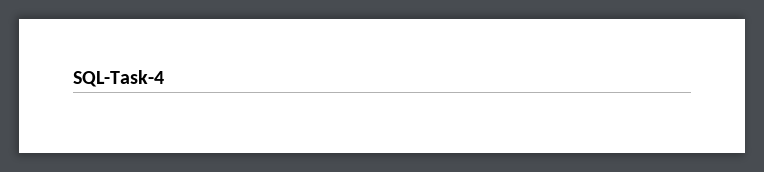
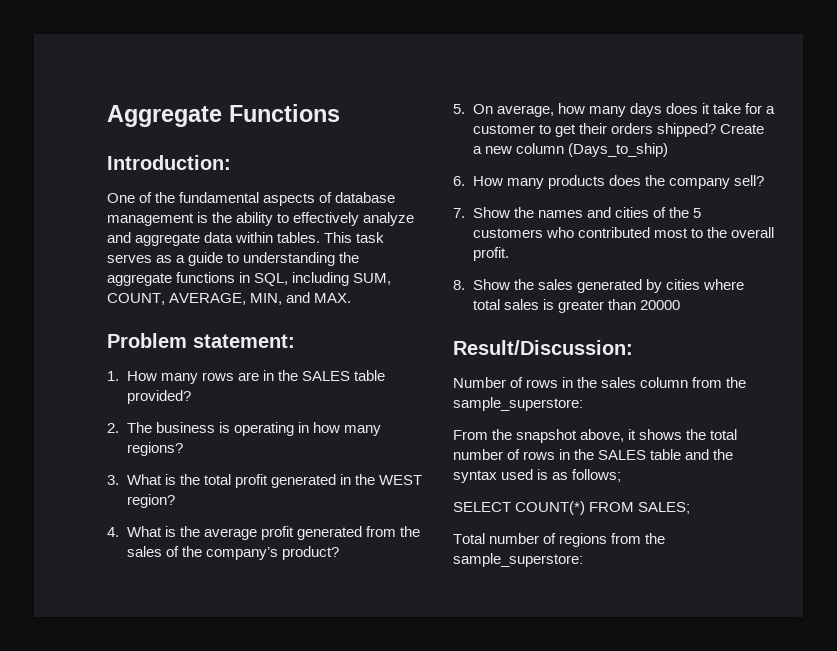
[73,70,164,87] SQL-Task-4 -> [107,104,340,127] [107,155,231,170] [107,192,396,206] [107,212,415,226] [107,232,385,246] [107,252,360,266] [107,272,392,286] [107,292,352,305] [107,333,295,348] [107,370,385,384] [126,390,191,404] [107,422,381,436] [126,442,183,456] [107,474,422,488] [126,494,175,508] [107,526,420,540] [126,546,339,560] [453,103,775,117] [472,123,764,137] [472,143,668,157] [453,175,764,189] [453,207,701,218] [472,227,774,238] [472,247,509,261] [453,279,744,293] [472,299,680,313] [453,340,633,355] [453,377,747,388] [453,397,583,411] [453,429,738,443] [453,449,734,460] [453,469,622,483] [453,501,691,515] [453,533,666,547] [453,553,583,567] Aggregate Functions // Introduction: // One of the fundamental aspects of database management is the ability to effectively analyze and aggregate data within tables. This task serves as a guide to understanding the aggregate functions in SQL, including SUM, COUNT, AVERAGE, MIN, and MAX. // Problem statement: // 1. How many rows are in the SALES table provided? // 2. The business is operating in how many regions? // 3. What is the total profit generated in the WEST region? // 4. What is the average profit generated from the sales of the company’s product? // 5. On average, how many days does it take for a customer to get their orders shipped? Create a new column (Days_to_ship) // 6. How many products does the company sell? // 7. Show the names and cities of the 5 customers who contributed most to the overall profit. // 8. Show the sales generated by cities where total sales is greater than 20000 // Result/Discussion: // Number of rows in the sales column from the sample_superstore: // From the snapshot above, it shows the total number of rows in the SALES table and the syntax used is as follows; // SELECT COUNT(*) FROM SALES; // Total number of regions from the sample_superstore:

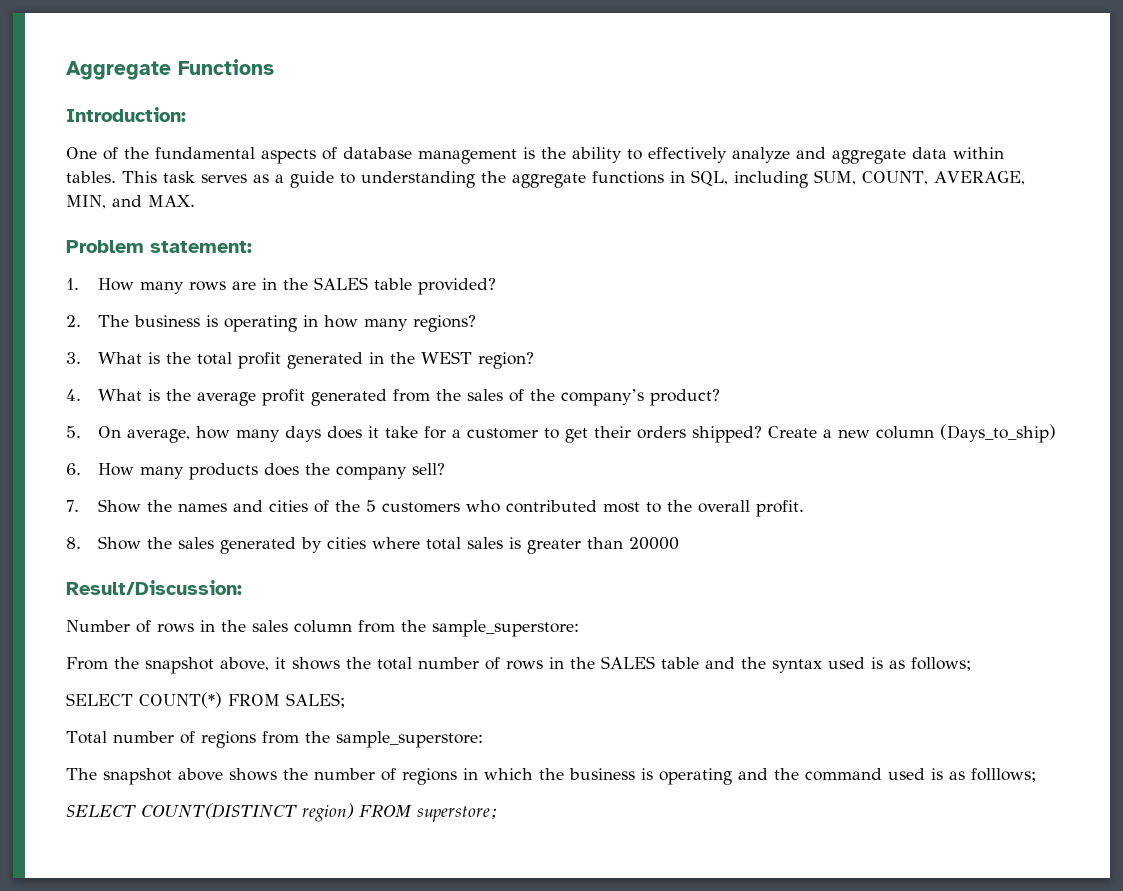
(583, 560) none -> [66,768,1036,785] [66,803,498,822] // The snapshot above shows the number of regions in which the business is operating and the command used is as folllows; // SELECT COUNT(DISTINCT region) FROM superstore;

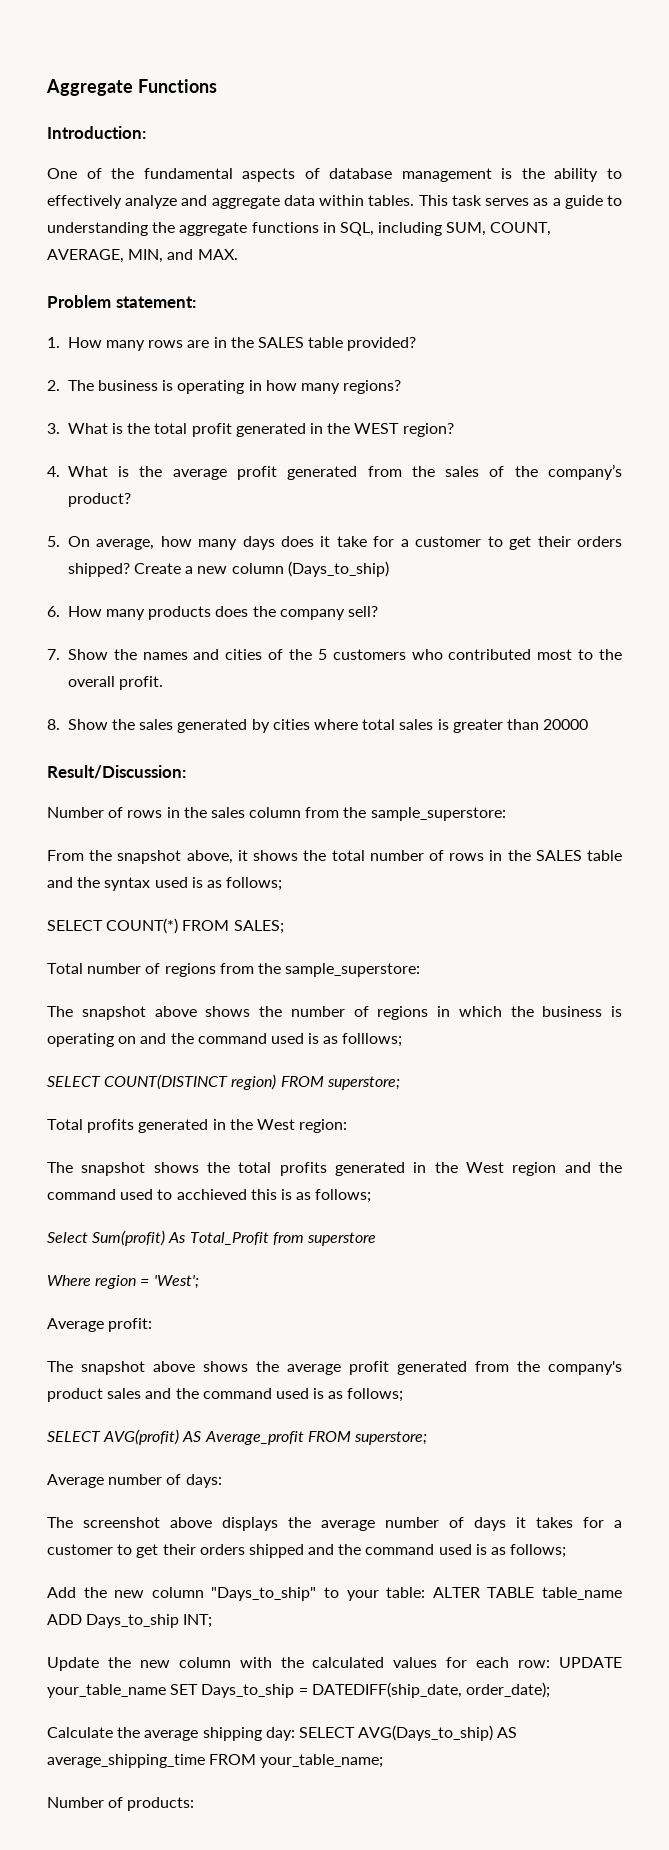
(732, 776) none -> [118,1036,137,1044] on
(498, 814) none -> [47,1119,348,1133] [47,1162,622,1176] [47,1189,372,1203] [47,1230,376,1246] [47,1275,199,1289] [47,1318,153,1332] [47,1361,622,1375] [47,1388,404,1402] [47,1429,427,1445] [47,1474,222,1488] [47,1517,622,1531] [47,1544,567,1558] [47,1587,623,1601] [47,1614,213,1628] [47,1657,622,1671] [47,1682,550,1698] [47,1725,518,1741] [47,1754,384,1768] [47,1797,195,1811] // Total profits generated in the West region: // The snapshot shows the total profits generated in the West region and the command used to acchieved this is as follows; // Select Sum(profit) As Total_Profit from superstore // Where region = 'West'; // Average profit: // The snapshot above shows the average profit generated from the company's product sales and the command used is as follows; // SELECT AVG(profit) AS Average_profit FROM superstore; // Average number of days: // The screenshot above displays the average number of days it takes for a customer to get their orders shipped and the command used is as follows; // Add the new column "Days_to_ship" to your table: ALTER TABLE table_name ADD Days_to_ship INT; // Update the new column with the calculated values for each row: UPDATE your_table_name SET Days_to_ship = DATEDIFF(ship_date, order_date); // Calculate the average shipping day: SELECT AVG(Days_to_ship) AS average_shipping_time FROM your_table_name; // Number of products:

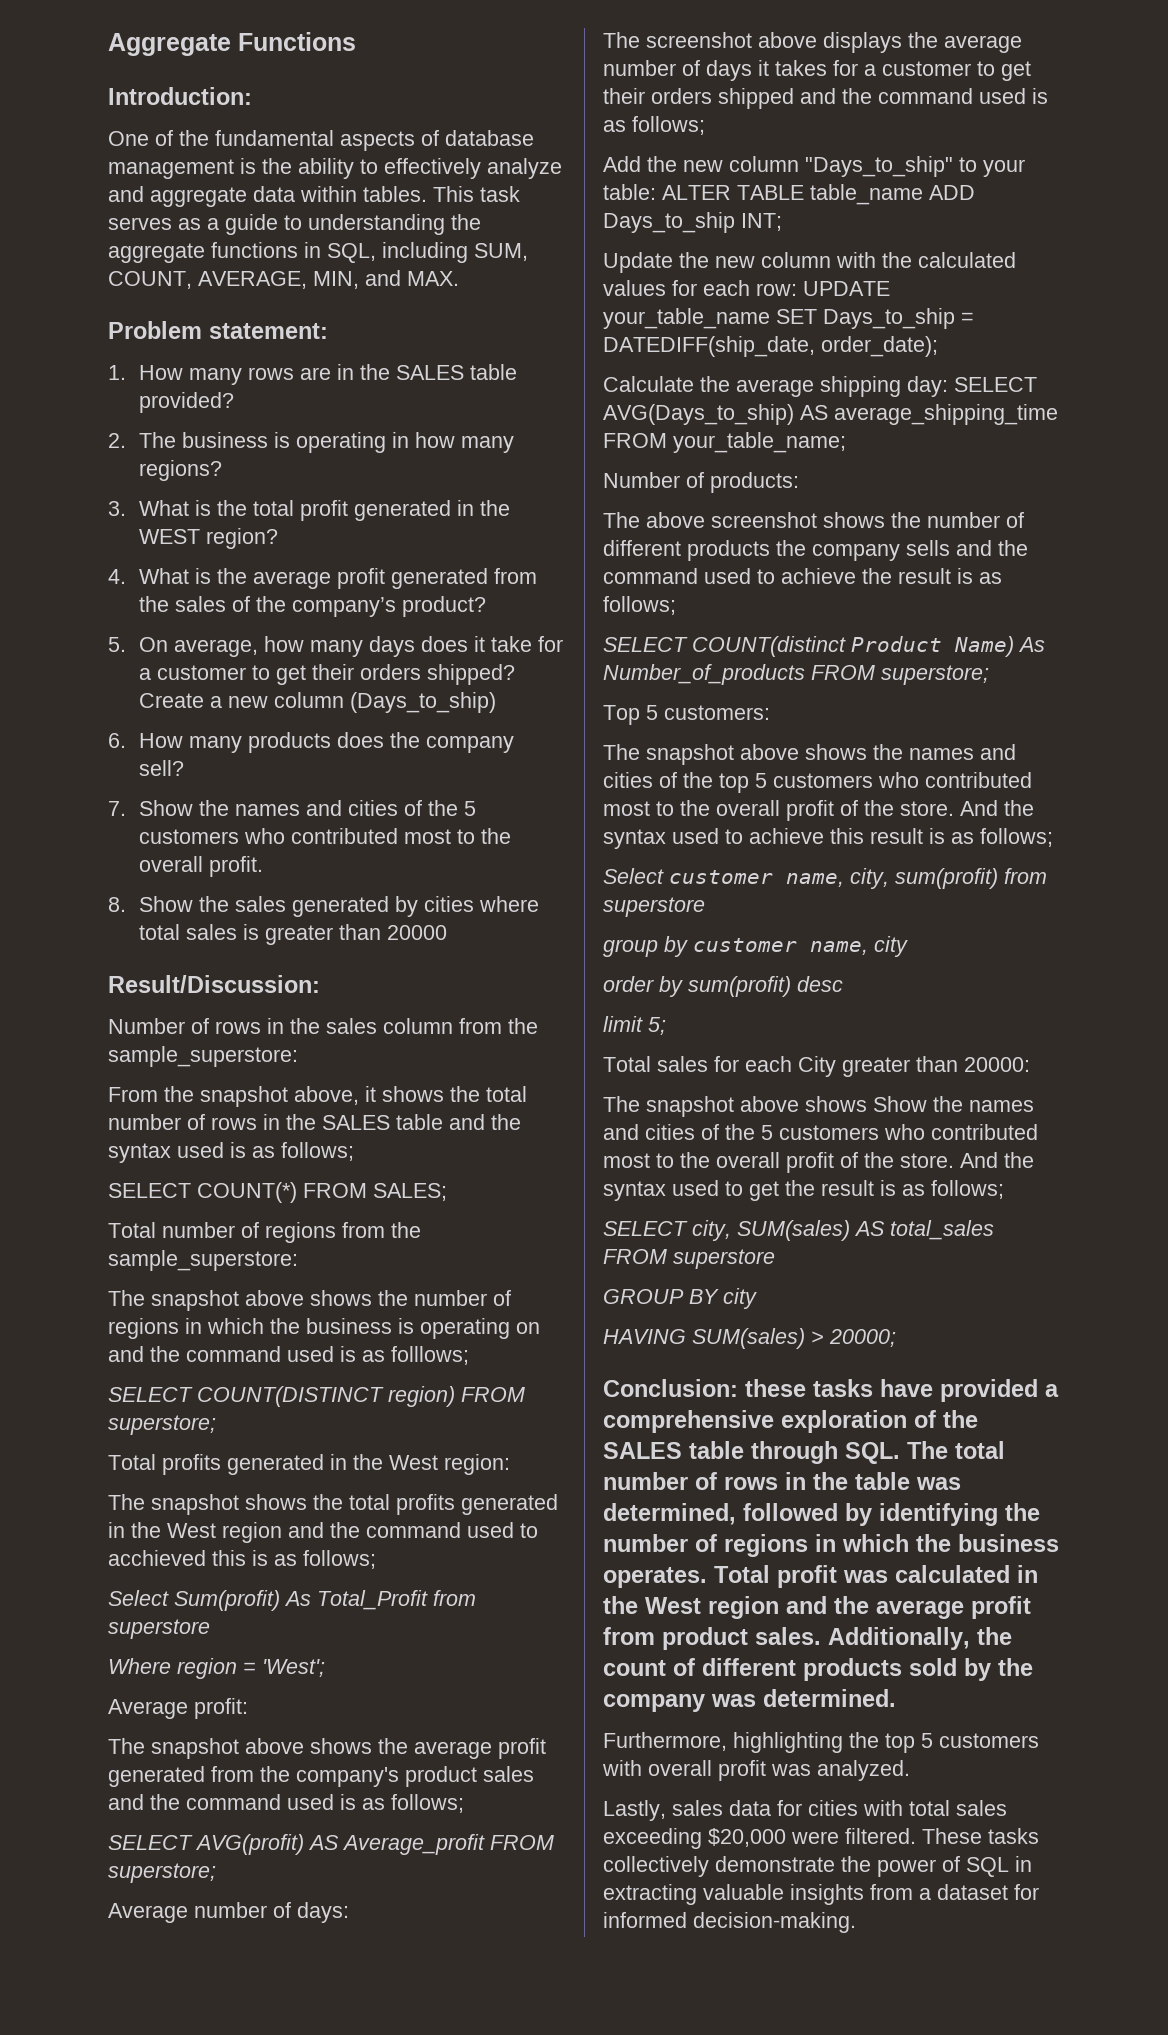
(195, 1804) none -> [603,512,1024,528] [603,540,1028,561] [603,568,1002,584] [603,596,676,615] [603,636,1045,657] [603,664,989,685] [603,705,770,725] [603,744,1016,765] [603,772,1032,793] [603,800,1034,821] [603,828,1053,849] [603,868,1047,889] [603,897,705,917] [603,936,908,957] [603,976,843,997] [603,1016,666,1035] [603,1056,1030,1077] [603,1096,1034,1117] [603,1124,1038,1140] [603,1152,1034,1173] [603,1180,1004,1201] [603,1220,994,1241] [603,1249,775,1269] [603,1288,757,1309] [603,1328,896,1349] [603,1379,1059,1402] [603,1410,978,1433] [603,1441,1005,1464] [603,1472,961,1490] [603,1503,1040,1526] [603,1534,1059,1557] [603,1565,1038,1588] [603,1596,1031,1619] [603,1627,1012,1650] [603,1658,1033,1681] [603,1689,896,1712] [603,1732,1039,1753] [602,1760,910,1781] [603,1800,1007,1821] [603,1828,1039,1849] [603,1856,1032,1877] [603,1884,1039,1905] [603,1912,856,1933] // The above screenshot shows the number of different products the company sells and the command used to achieve the result is as follows; // SELECT COUNT(distinct Product Name) As Number_of_products FROM superstore; // Top 5 customers: // The snapshot above shows the names and cities of the top 5 customers who contributed most to the overall profit of the store. And the syntax used to achieve this result is as follows; // Select customer name, city, sum(profit) from superstore // group by customer name, city // order by sum(profit) desc // limit 5; // Total sales for each City greater than 20000: // The snapshot above shows Show the names and cities of the 5 customers who contributed most to the overall profit of the store. And the syntax used to get the result is as follows; // SELECT city, SUM(sales) AS total_sales FROM superstore // GROUP BY city // HAVING SUM(sales) > 20000; // Conclusion: these tasks have provided a comprehensive exploration of the SALES table through SQL. The total number of rows in the table was determined, followed by identifying the number of regions in which the business operates. Total profit was calculated in the West region and the average profit from product sales. Additionally, the count of different products sold by the company was determined. // Furthermore, highlighting the top 5 customers with overall profit was analyzed. // Lastly, sales data for cities with total sales exceeding $20,000 were filtered. These tasks collectively demonstrate the power of SQL in extracting valuable insights from a dataset for informed decision-making.

